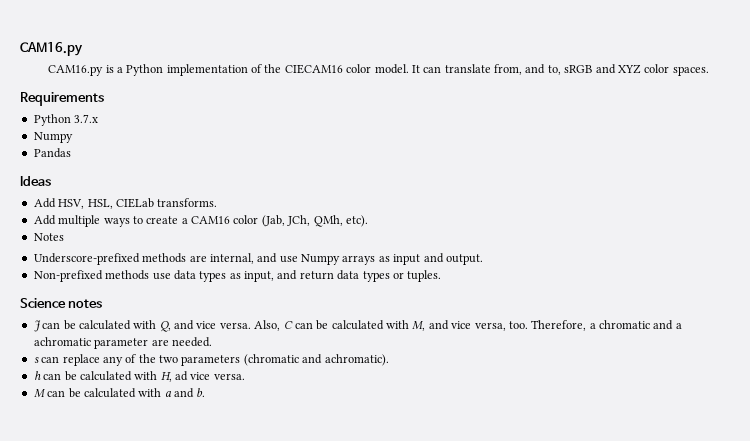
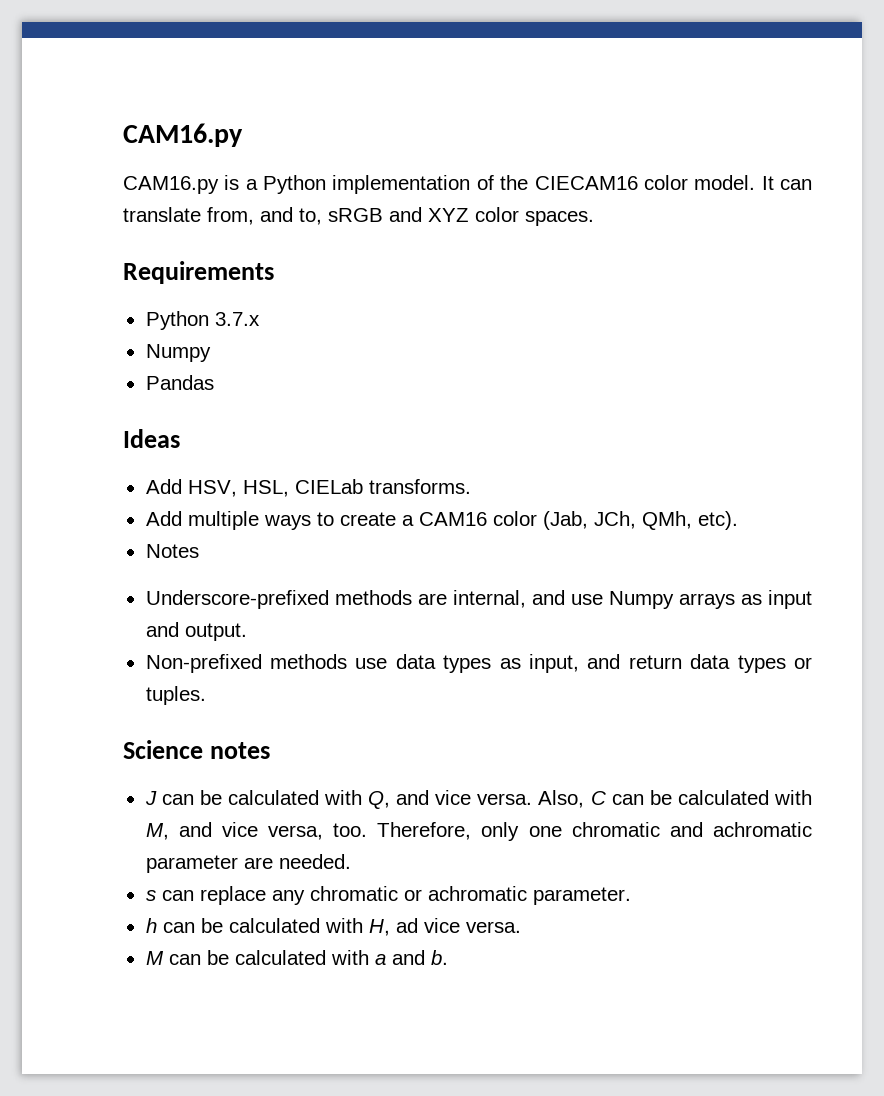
[589,323,596,329] a -> [481,822,562,841] only one
[675,323,682,329] a -> (703, 829) none
[125,354,389,366] of the two parameters (chromatic and achromatic). -> [309,886,631,905] chromatic or achromatic parameter.

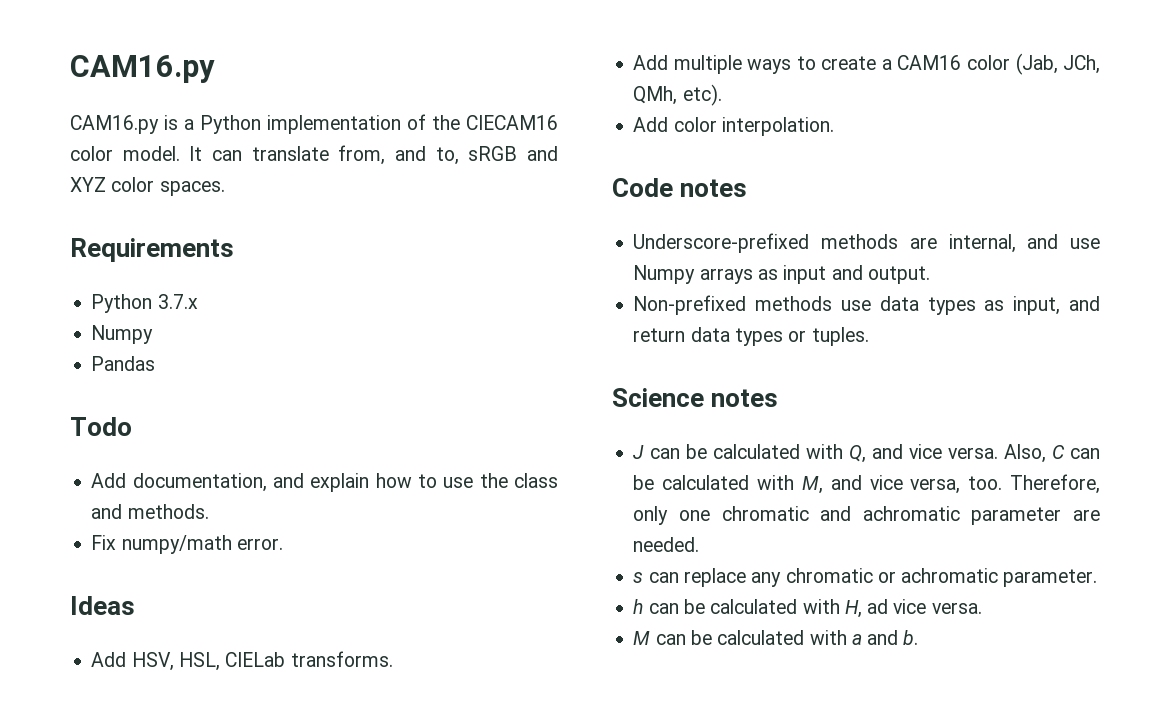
(214, 382) none -> [70,417,132,436] [91,473,559,492] [91,504,209,519] [91,535,283,554] // Todo // Add documentation, and explain how to use the class and methods. // Fix numpy/math error.
[145,544,199,558] Notes -> [633,117,834,136] [612,178,748,197] Add color interpolation. // Code notes

